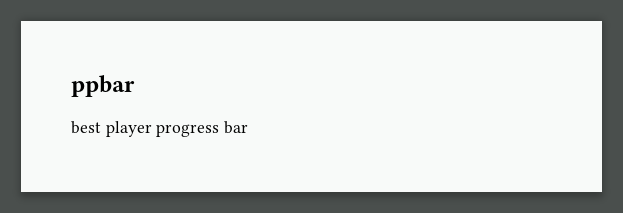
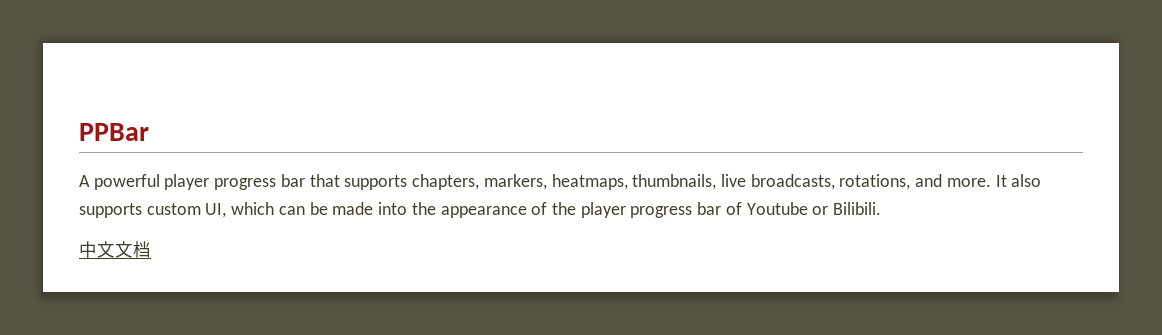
[71,75,135,97] [71,121,249,137] ppbar // best player progress bar -> [79,123,149,141] [79,174,1042,190] [79,202,882,218] [79,241,151,258] PPBar // A powerful player progress bar that supports chapters, markers, heatmaps, thumbnails, live broadcasts, rotations, and more. It also supports custom UI, which can be made into the appearance of the player progress bar of Youtube or Bilibili. // 中文文档

